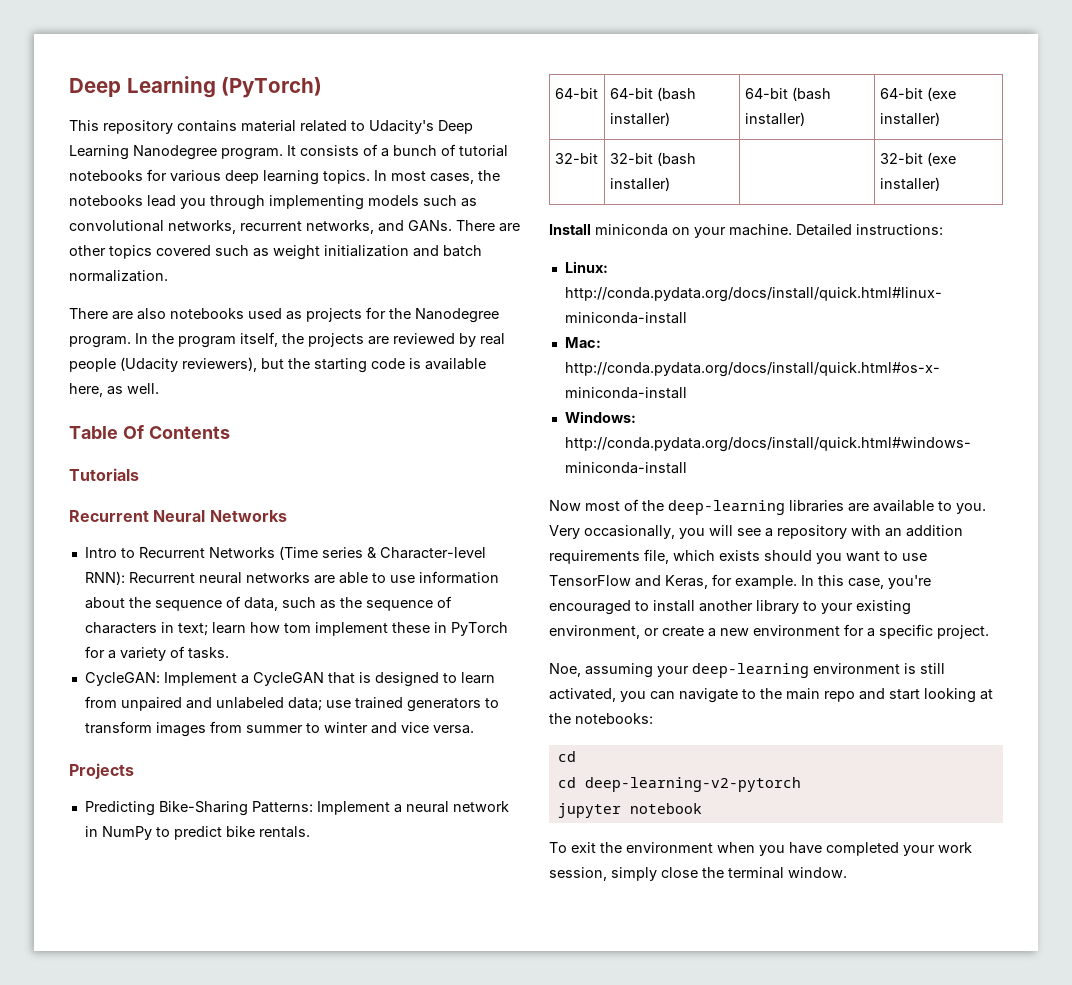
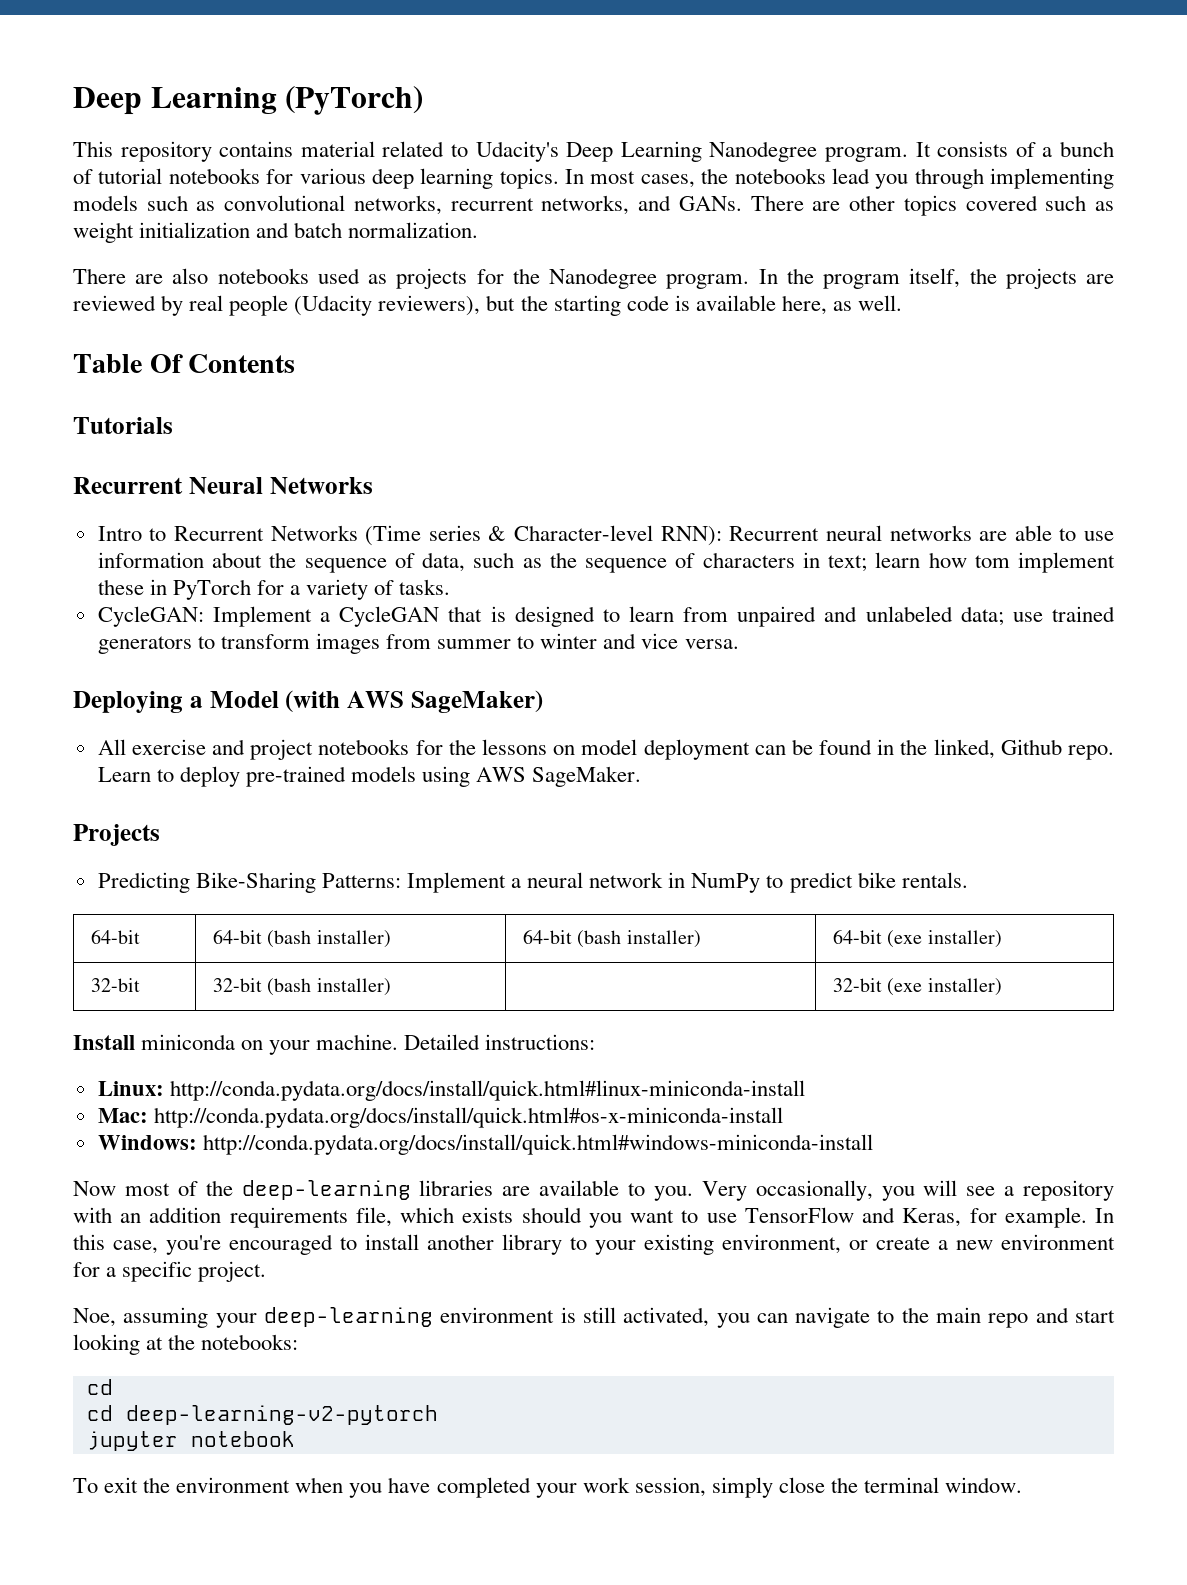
(474, 729) none -> [73,690,543,713] [97,739,1114,760] [97,766,642,787] // Deploying a Model (with AWS SageMaker) // All exercise and project notebooks for the lessons on model deployment can be found in the linked, Github repo. Learn to deploy pre-trained models using AWS SageMaker.

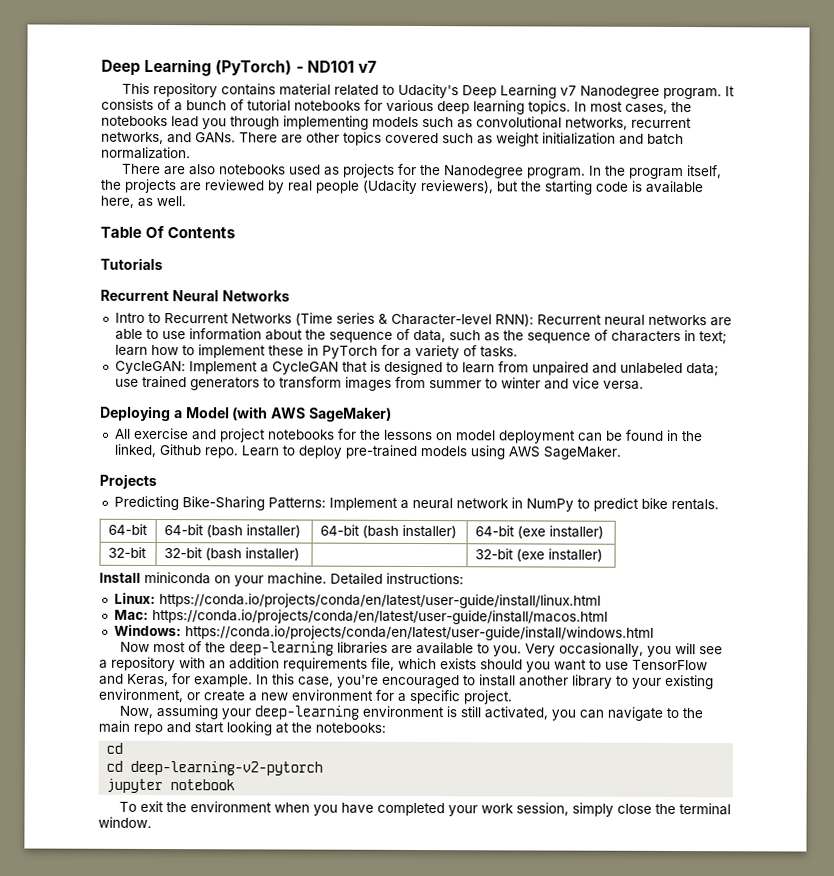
(424, 100) none -> [295,60,377,73] - ND101 v7
(702, 151) none -> [559,85,577,96] v7
[974,555,1010,568] tom -> [181,345,195,356] to
[169,1080,805,1101] http://conda.pydata.org/docs/install/quick.html#linux-miniconda-install -> [158,593,601,609] https://conda.io/projects/conda/en/latest/user-guide/install/linux.html
[153,1107,783,1128] http://conda.pydata.org/docs/install/quick.html#os-x-miniconda-install -> [151,608,608,625] https://conda.io/projects/conda/en/latest/user-guide/install/macos.html
[202,1134,873,1155] http://conda.pydata.org/docs/install/quick.html#windows-miniconda-install -> [184,625,654,641] https://conda.io/projects/conda/en/latest/user-guide/install/windows.html
[73,1308,116,1327] Noe, -> [118,705,153,718] Now,

